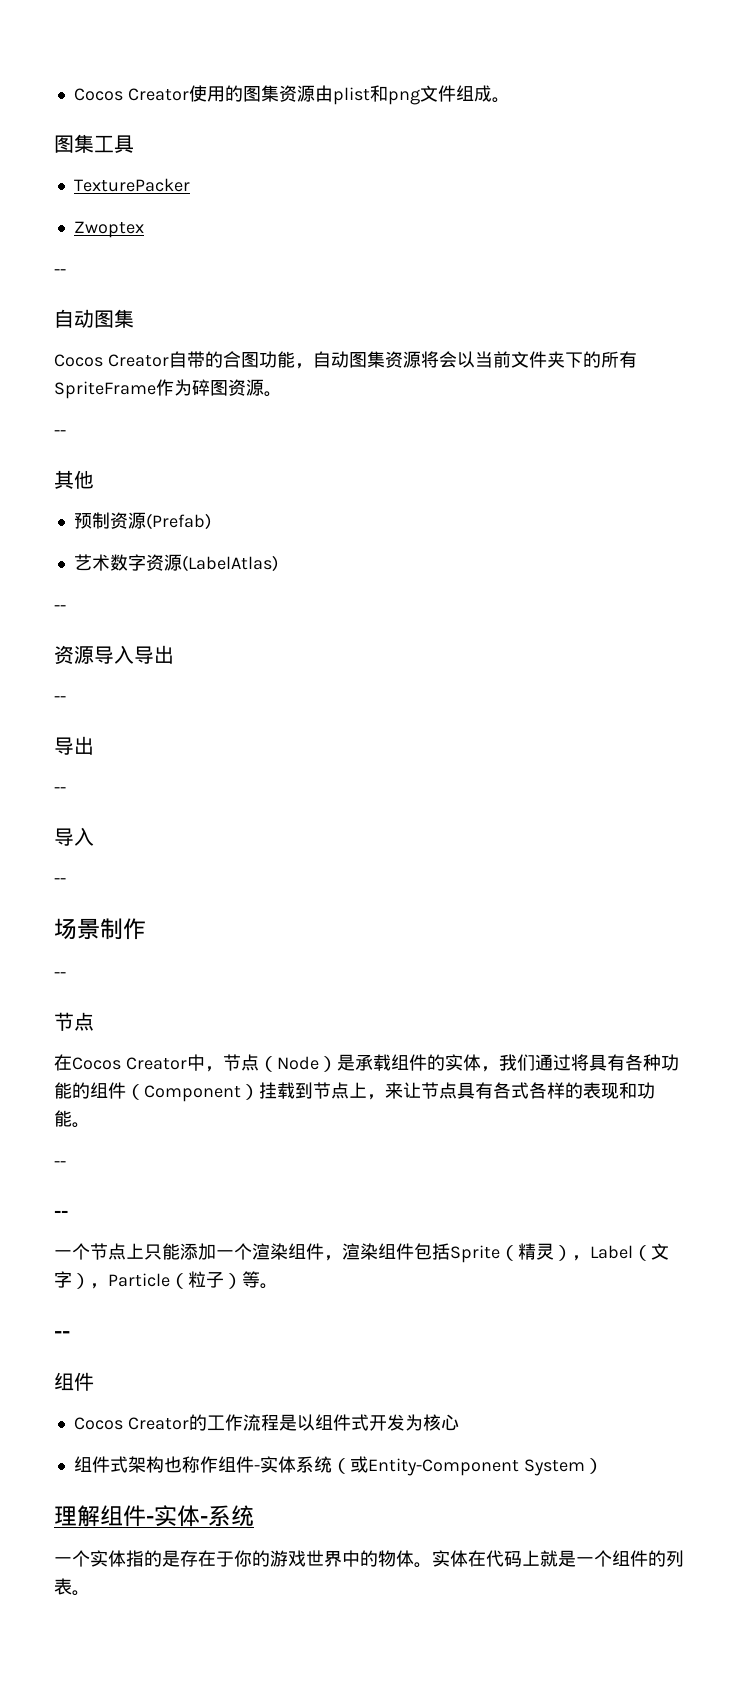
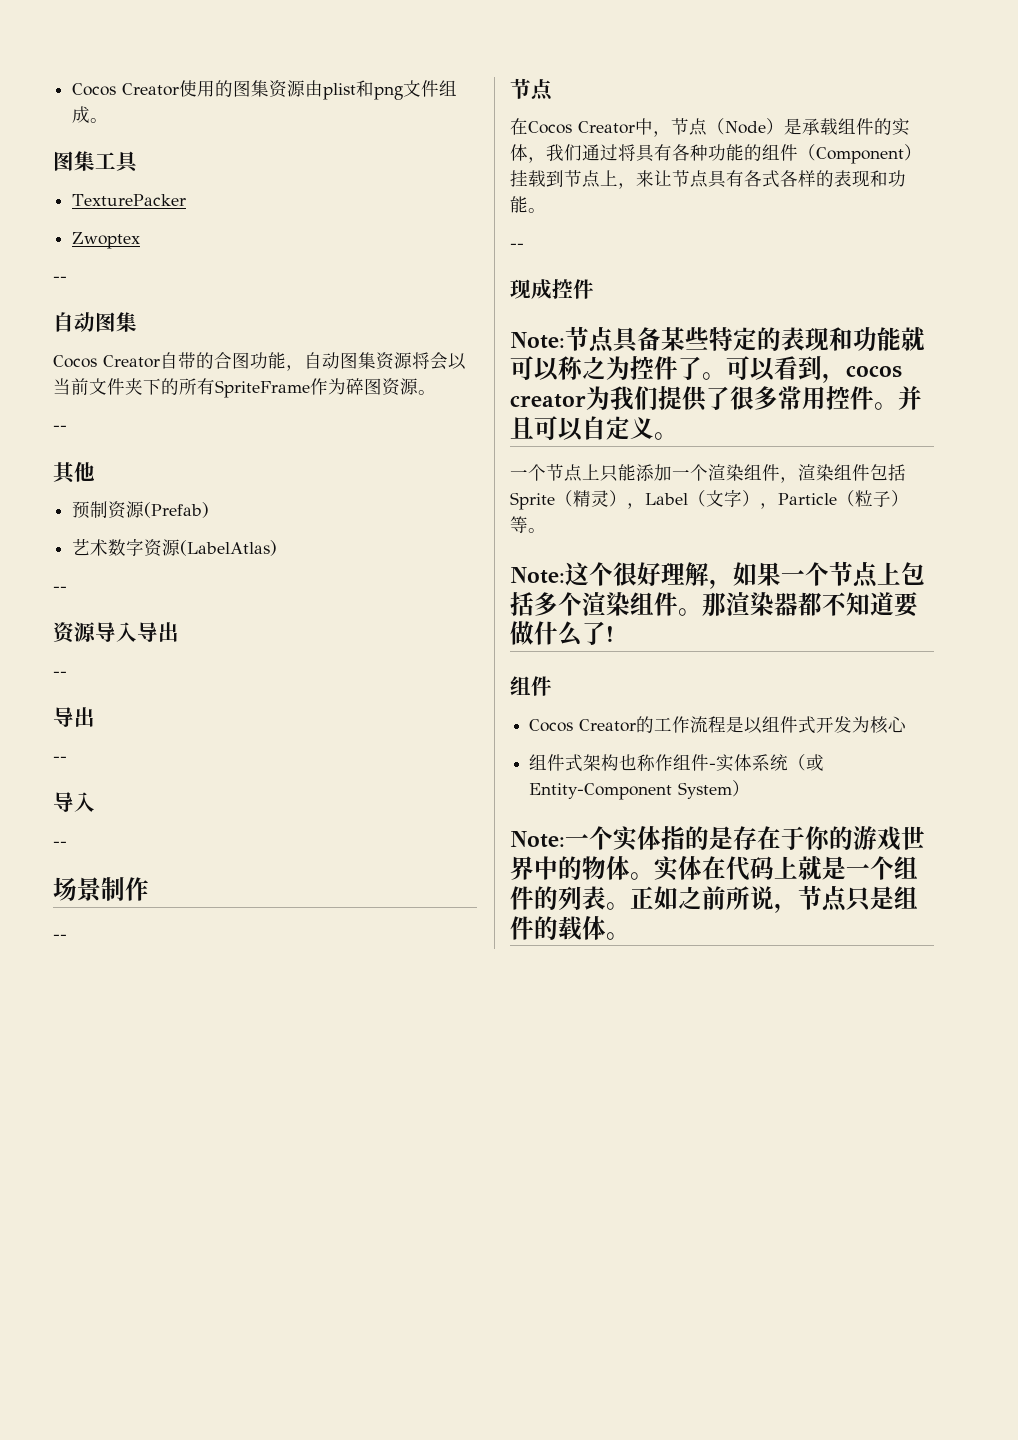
[54,1210,68,1218] -- -> [510,279,594,299] [510,326,925,353] [510,356,902,383] [510,386,922,412] [510,416,678,441] 现成控件 // Note:节点具备某些特定的表现和功能就可以称之为控件了。可以看到，cocos creator为我们提供了很多常用控件。并且可以自定义。
[54,1331,70,1339] -- -> [510,561,925,589] [510,591,919,617] [510,621,614,647] Note:这个很好理解，如果一个节点上包括多个渲染组件。那渲染器都不知道要做什么了!
[54,1505,254,1527] 理解组件-实体-系统 // -> [510,831,565,848] Note:
(90, 1593) none -> [630,885,918,913] [510,915,630,941] 正如之前所说，节点只是组件的载体。

